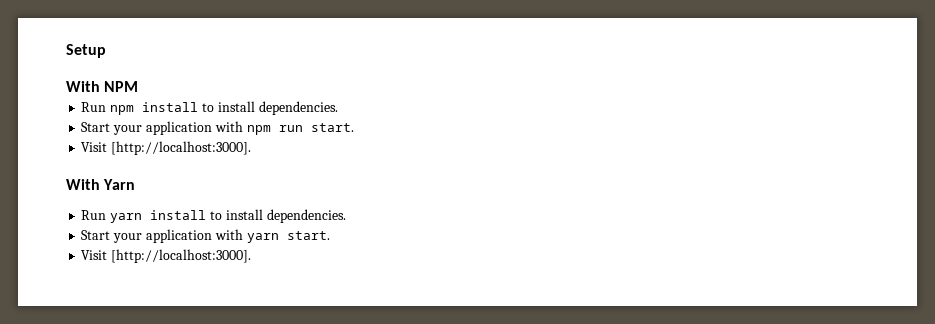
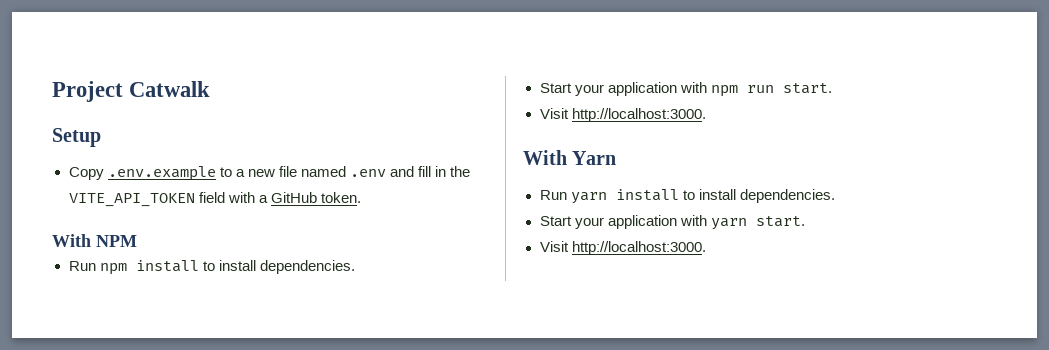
(66, 51) none -> [52,81,211,102] Project Catwalk //
(106, 51) none -> [68,166,471,181] [68,192,361,207] // Copy .env.example to a new file named .env and fill in the VITE_API_TOKEN field with a GitHub token.
[111,141,252,155] [http://localhost:3000]. -> [571,108,706,122] http://localhost:3000.
[111,249,252,263] [http://localhost:3000]. -> [571,241,706,255] http://localhost:3000.

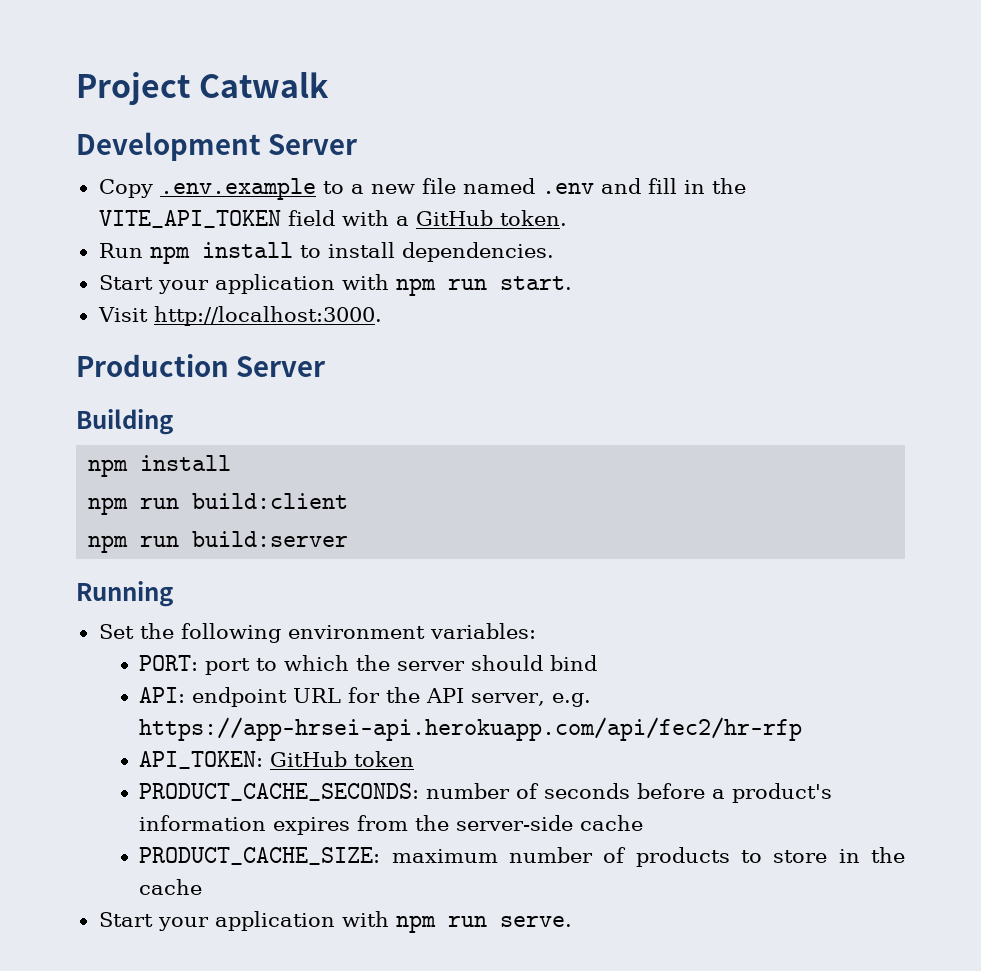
[52,128,101,147] Setup -> [76,132,359,161] Development Server
[52,234,137,247] // With NPM -> (567, 218) none
[523,150,617,165] [539,189,835,204] [539,215,805,230] [539,241,706,255] With Yarn // Run yarn install to install dependencies. // Start your application with yarn start. // Visit http://localhost:3000. -> [76,354,327,377] [76,409,173,435] [88,455,232,477] [88,493,349,515] [88,531,349,553] [76,581,173,607] [98,623,536,643] [139,655,598,675] [139,687,592,707] [139,717,803,741] [139,751,415,769] [139,783,833,803] [139,815,644,835] [139,847,905,867] [139,879,203,895] [98,911,572,933] Production Server // Building // npm install // npm run build:client // npm run build:server // Running // Set the following environment variables: // PORT: port to which the server should bind // API: endpoint URL for the API server, e.g. https://app-hrsei-api.herokuapp.com/api/fec2/hr-rfp // API_TOKEN: GitHub token // PRODUCT_CACHE_SECONDS: number of seconds before a product's information expires from the server-side cache // PRODUCT_CACHE_SIZE: maximum number of products to store in the cache // Start your application with npm run serve.

